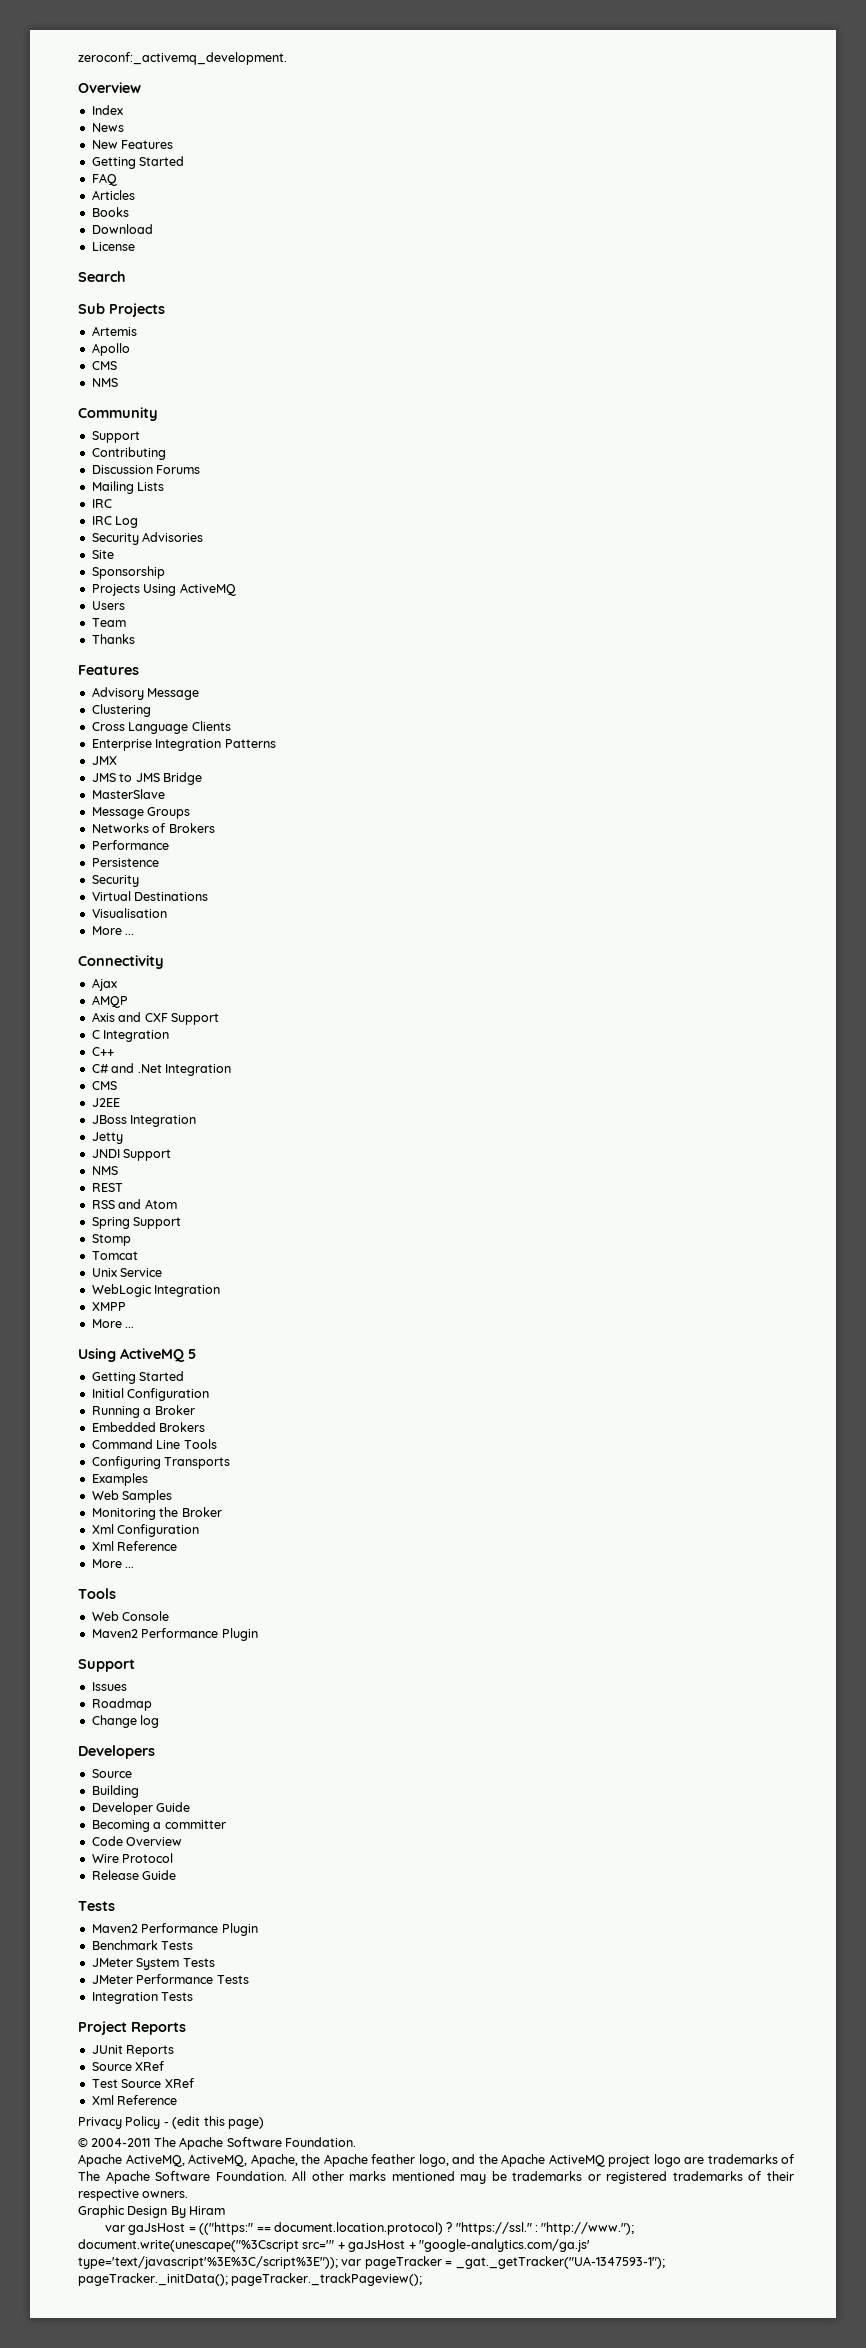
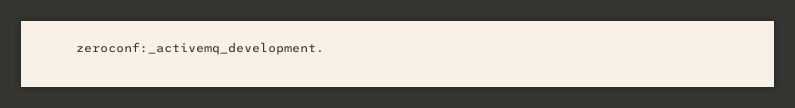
[78,82,141,93] [91,105,123,115] [91,123,124,132] [91,140,174,149] [91,156,185,169] [91,173,117,186] [91,190,135,200] [91,207,129,217] [91,224,153,234] [91,242,135,251] [78,271,126,282] [78,303,165,317] [91,326,137,336] [91,343,130,356] [91,361,117,370] [91,378,118,387] [78,407,158,421] [91,431,140,443] [91,447,166,460] [91,465,201,474] [91,481,165,494] [91,499,112,508] [91,516,139,528] [91,532,204,545] [91,550,114,559] [91,566,165,579] [91,583,236,596] [91,601,125,610] [91,618,126,627] [91,634,135,644] [78,665,139,675] [91,687,200,700] [91,704,151,717] [91,721,231,734] [91,739,276,751] [91,756,117,765] [91,772,202,785] [91,789,165,799] [91,807,191,819] [91,823,215,833] [91,840,169,850] [91,858,159,867] [91,875,139,887] [91,891,209,901] [91,908,167,918] [91,926,135,935] [78,955,164,969] [91,978,117,991] [91,995,128,1008] [91,1012,219,1025] [91,1030,170,1042] [91,1047,114,1056] [91,1063,231,1076] [91,1081,117,1090] [91,1098,120,1107] [91,1115,197,1127] [91,1132,123,1144] [91,1149,172,1161] [91,1166,118,1175] [91,1183,123,1192] [91,1199,177,1209] [91,1217,182,1229] [91,1234,131,1246] [91,1251,138,1260] [91,1268,163,1277] [91,1284,221,1297] [91,1302,126,1311] [91,1319,135,1328] [78,1348,196,1362] [91,1371,185,1384] [91,1388,210,1401] [91,1405,195,1418] [91,1422,206,1432] [91,1439,217,1449] [91,1456,231,1469] [91,1473,148,1486] [91,1490,173,1503] [91,1507,222,1520] [91,1524,200,1537] [91,1541,178,1551] [91,1559,135,1568] [78,1588,116,1599] [91,1611,170,1621] [91,1628,258,1641] [78,1659,135,1672] [91,1682,127,1691] [91,1698,152,1711] [91,1715,160,1728] [78,1745,155,1759] [91,1769,132,1778] [91,1785,139,1798] [91,1802,191,1815] [91,1820,226,1832] [91,1836,183,1846] [91,1853,174,1863] [91,1870,177,1880] [78,1901,115,1911] [91,1923,258,1936] [91,1940,194,1950] [91,1958,215,1970] [91,1974,249,1984] [91,1992,194,2004] [78,2021,186,2035] [91,2045,175,2057] [91,2061,165,2071] [91,2078,194,2088] [91,2095,178,2105] [78,2116,264,2129] [78,2137,356,2150] [78,2154,794,2167] [78,2171,794,2184] [78,2189,189,2201] [78,2205,226,2218] [105,2222,635,2235] [78,2239,590,2252] [78,2256,665,2269] [78,2273,423,2286] // Overview // Index // News // New Features // Getting Started // FAQ // Articles // Books // Download // License // Search // Sub Projects // Artemis // Apollo // CMS // NMS // Community // Support // Contributing // Discussion Forums // Mailing Lists // IRC // IRC Log // Security Advisories // Site // Sponsorship // Projects Using ActiveMQ // Users // Team // Thanks // Features // Advisory Message // Clustering // Cross Language Clients // Enterprise Integration Patterns // JMX // JMS to JMS Bridge // MasterSlave // Message Groups // Networks of Brokers // Performance // Persistence // Security // Virtual Destinations // Visualisation // More ... // Connectivity // Ajax // AMQP // Axis and CXF Support // C Integration // C++ // C# and .Net Integration // CMS // J2EE // JBoss Integration // Jetty // JNDI Support // NMS // REST // RSS and Atom // Spring Support // Stomp // Tomcat // Unix Service // WebLogic Integration // XMPP // More ... // Using ActiveMQ 5 // Getting Started // Initial Configuration // Running a Broker // Embedded Brokers // Command Line Tools // Configuring Transports // Examples // Web Samples // Monitoring the Broker // Xml Configuration // Xml Reference // More ... // Tools // Web Console // Maven2 Performance Plugin // Support // Issues // Roadmap // Change log // Developers // Source // Building // Developer Guide // Becoming a committer // Code Overview // Wire Protocol // Release Guide // Tests // Maven2 Performance Plugin // Benchmark Tests // JMeter System Tests // JMeter Performance Tests // Integration Tests // Project Reports // JUnit Reports // Source XRef // Test Source XRef // Xml Reference // Privacy Policy - (edit this page) // © 2004-2011 The Apache Software Foundation. // Apache ActiveMQ, ActiveMQ, Apache, the Apache feather logo, and the Apache ActiveMQ project logo are trademarks of The Apache Software Foundation. All other marks mentioned may be trademarks or registered trademarks of their respective owners. // Graphic Design By Hiram // var gaJsHost = (("https:" == document.location.protocol) ? "https://ssl." : "http://www."); document.write(unescape("%3Cscript src='" + gaJsHost + "google-analytics.com/ga.js' type='text/javascript'%3E%3C/script%3E")); var pageTracker = _gat._getTracker("UA-1347593-1"); pageTracker._initData(); pageTracker._trackPageview(); -> (324, 48) none

